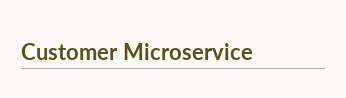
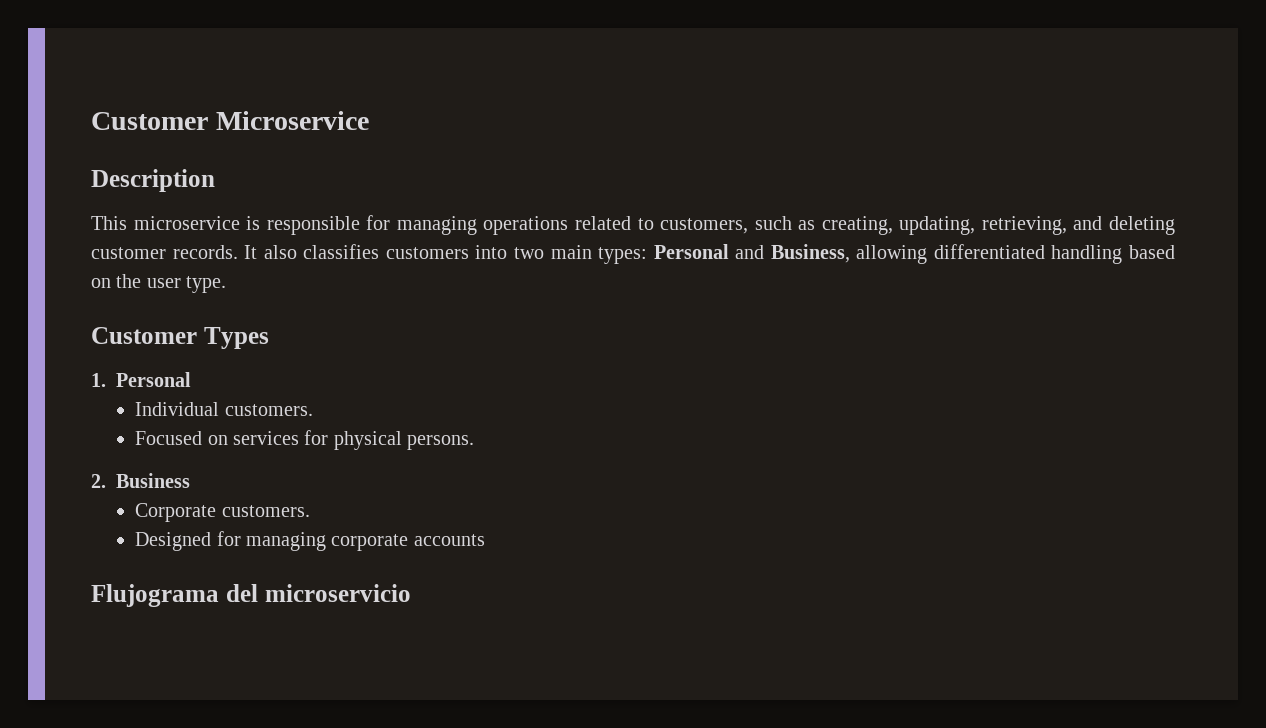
(253, 51) none -> [91,169,215,192] [91,215,1175,235] [91,244,1175,264] [91,274,227,293] [91,327,269,349] [91,372,191,387] [135,402,313,416] [135,430,475,450] [91,473,190,488] [135,503,310,522] [135,531,485,551] [91,584,411,607] // Description // This microservice is responsible for managing operations related to customers, such as creating, updating, retrieving, and deleting customer records. It also classifies customers into two main types: Personal and Business, allowing differentiated handling based on the user type. // Customer Types // 1. Personal // Individual customers. // Focused on services for physical persons. // 2. Business // Corporate customers. // Designed for managing corporate accounts // Flujograma del microservicio

